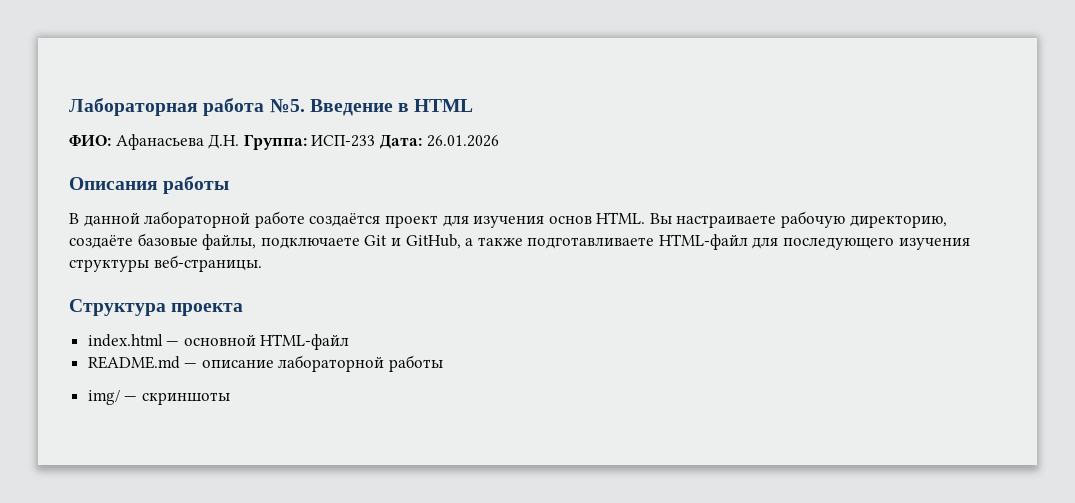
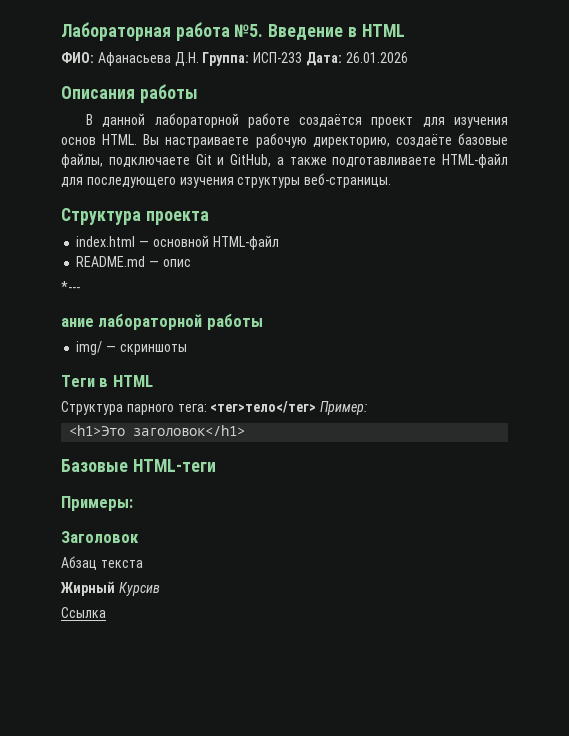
[201,360,274,368] описание -> [162,259,191,267] [61,281,80,292] [61,318,94,327] опис // *--- // ание
(230, 398) none -> [61,375,153,387] [61,401,368,415] [69,425,246,436] [61,459,216,472] [61,496,133,511] [61,531,139,543] [61,556,143,570] [60,581,160,596] [61,607,106,618] // Теги в HTML // Структура парного тега: <тег>тело</тег> Пример: // <h1>Это заголовок</h1> // Базовые HTML-теги // Примеры: // Заголовок // Абзац текста // Жирный Курсив // Ссылка

